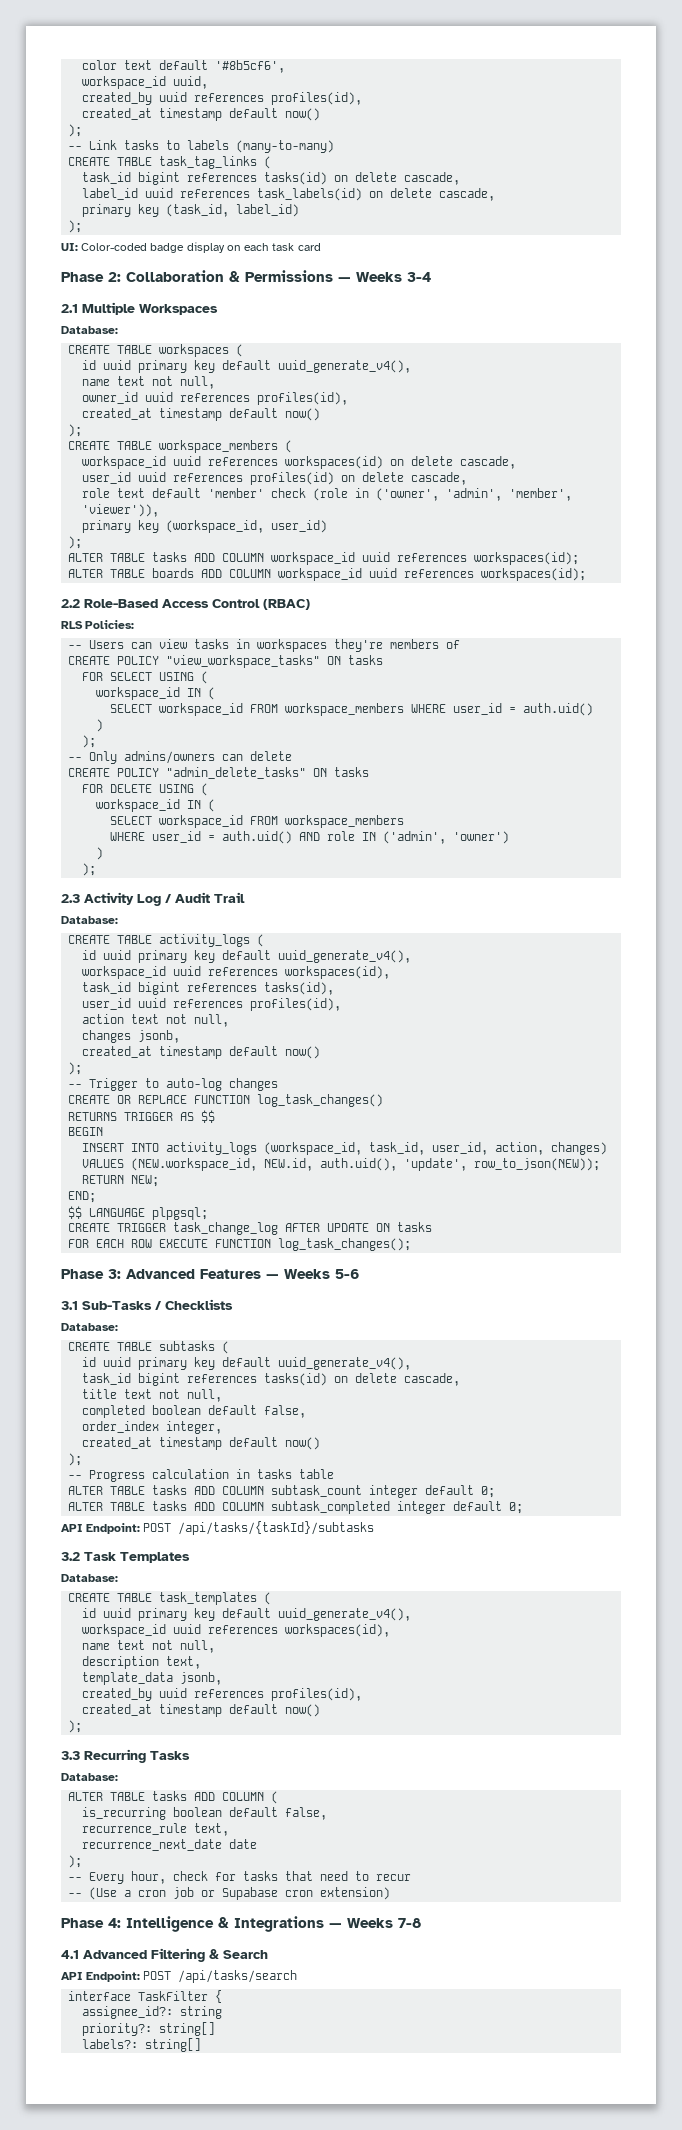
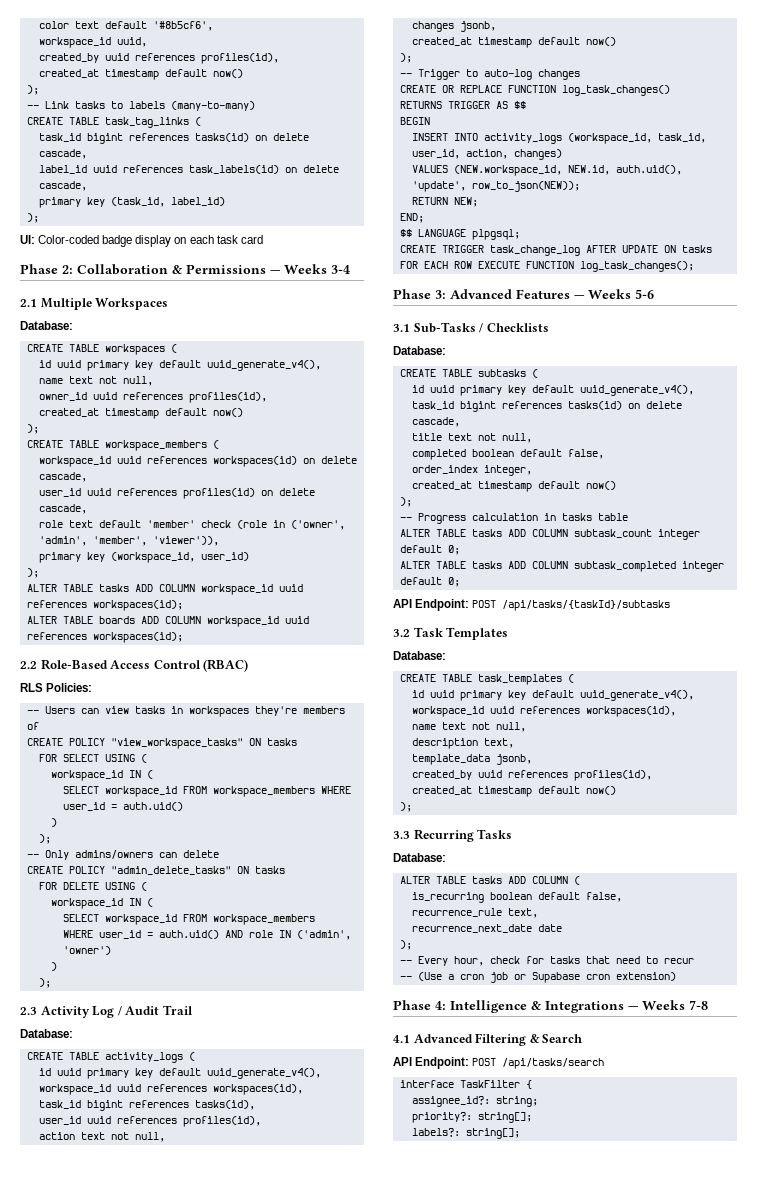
[180,2006,223,2019] string -> [495,1096,538,1107] string;
[159,2022,216,2036] string[] -> [477,1112,532,1123] string[];
[145,2038,202,2052] string[] -> [465,1128,520,1139] string[];

